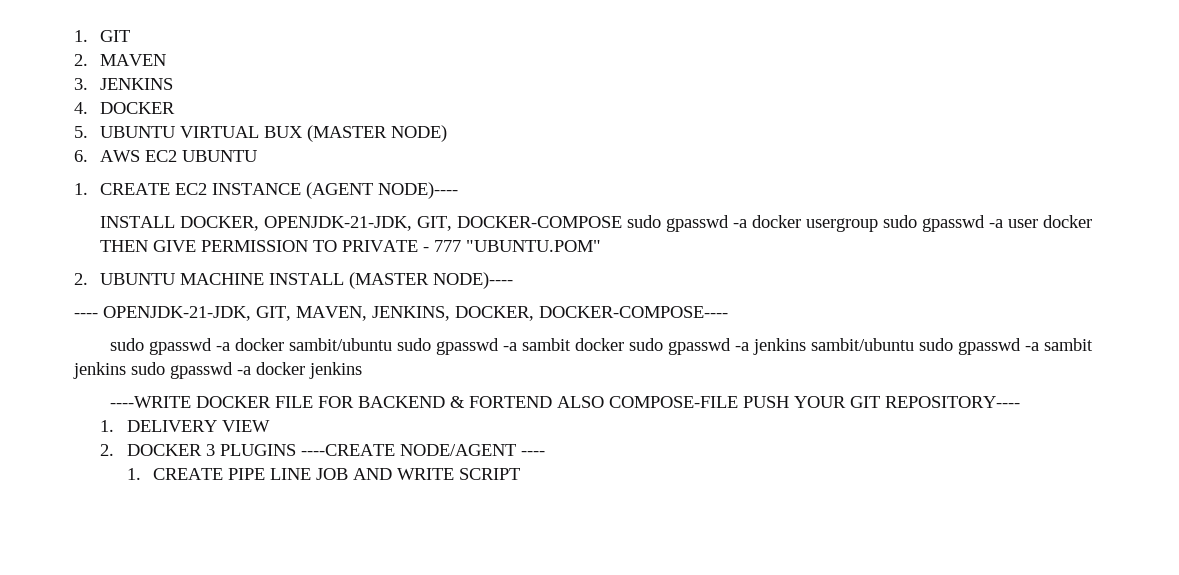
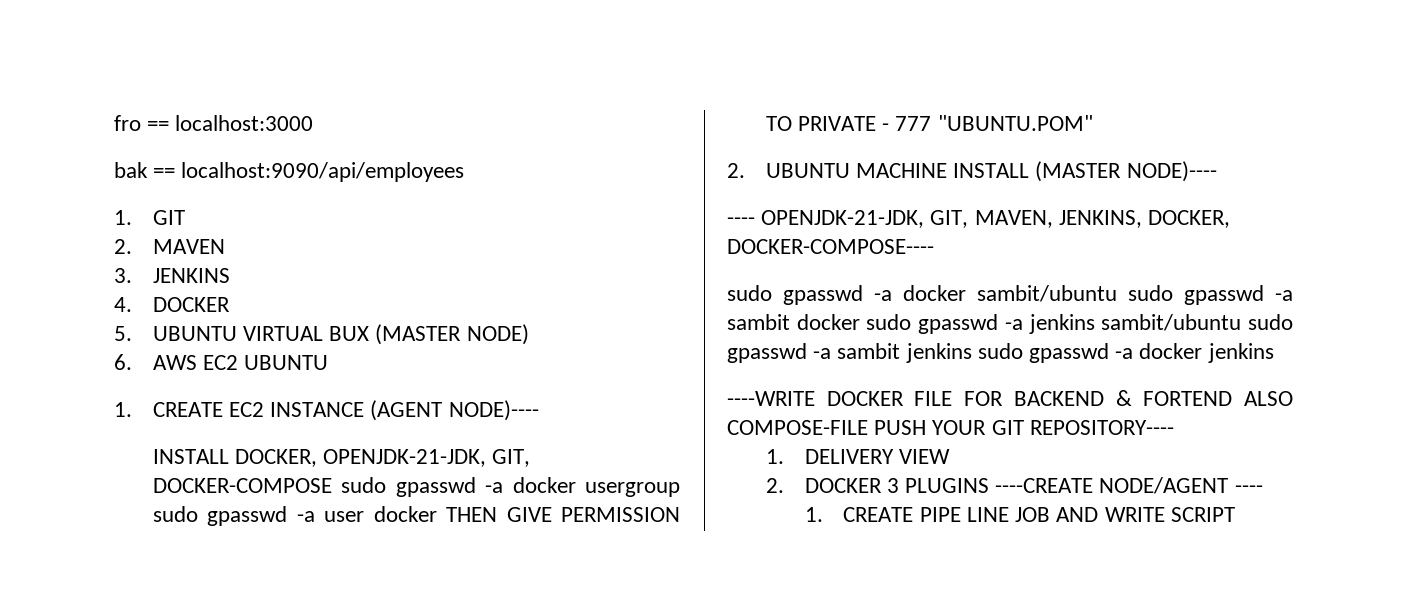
(74, 36) none -> [114,115,314,131] [114,162,465,182] fro == localhost:3000 // bak == localhost:9090/api/employees //

